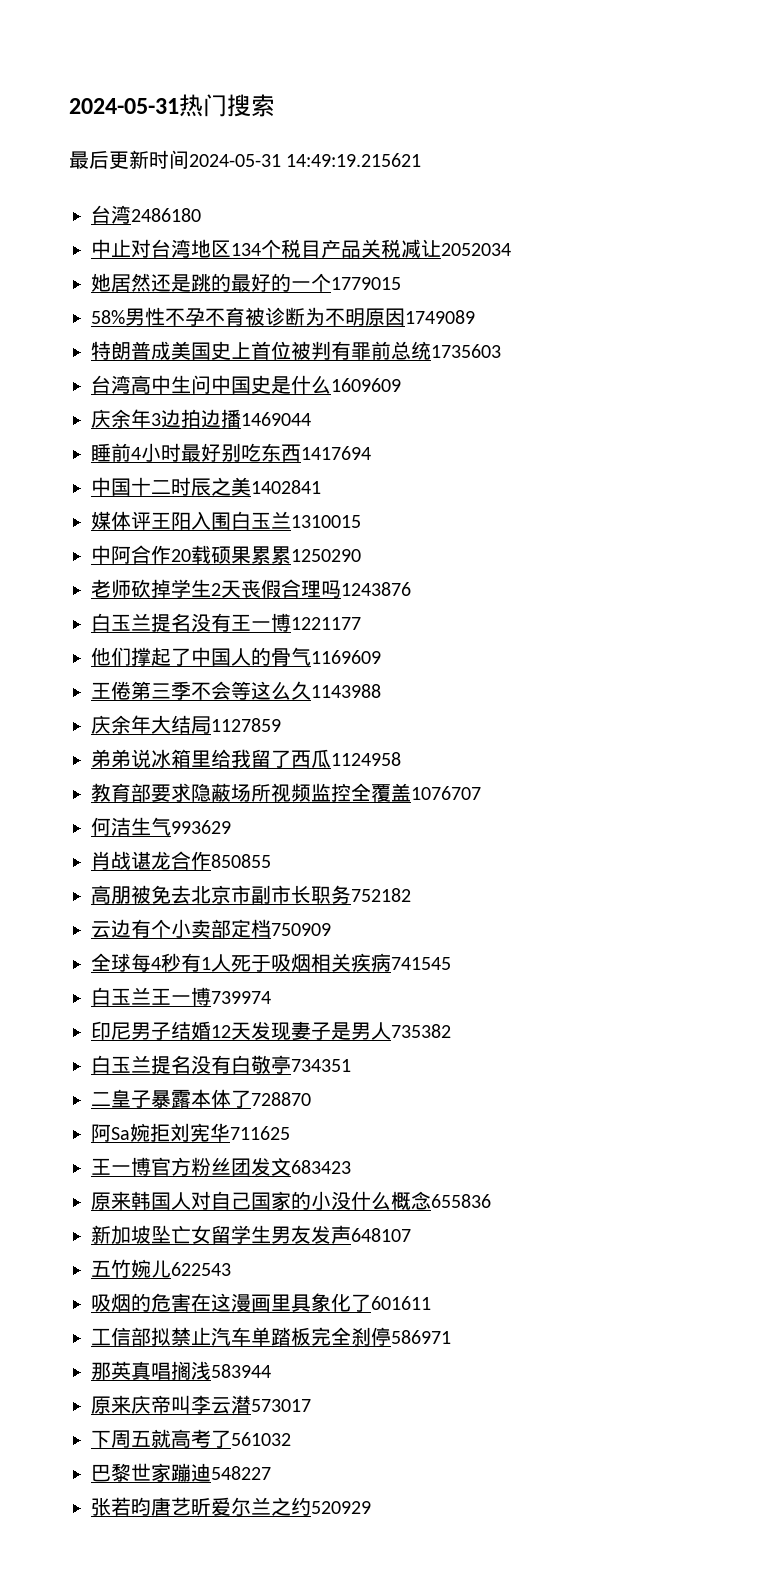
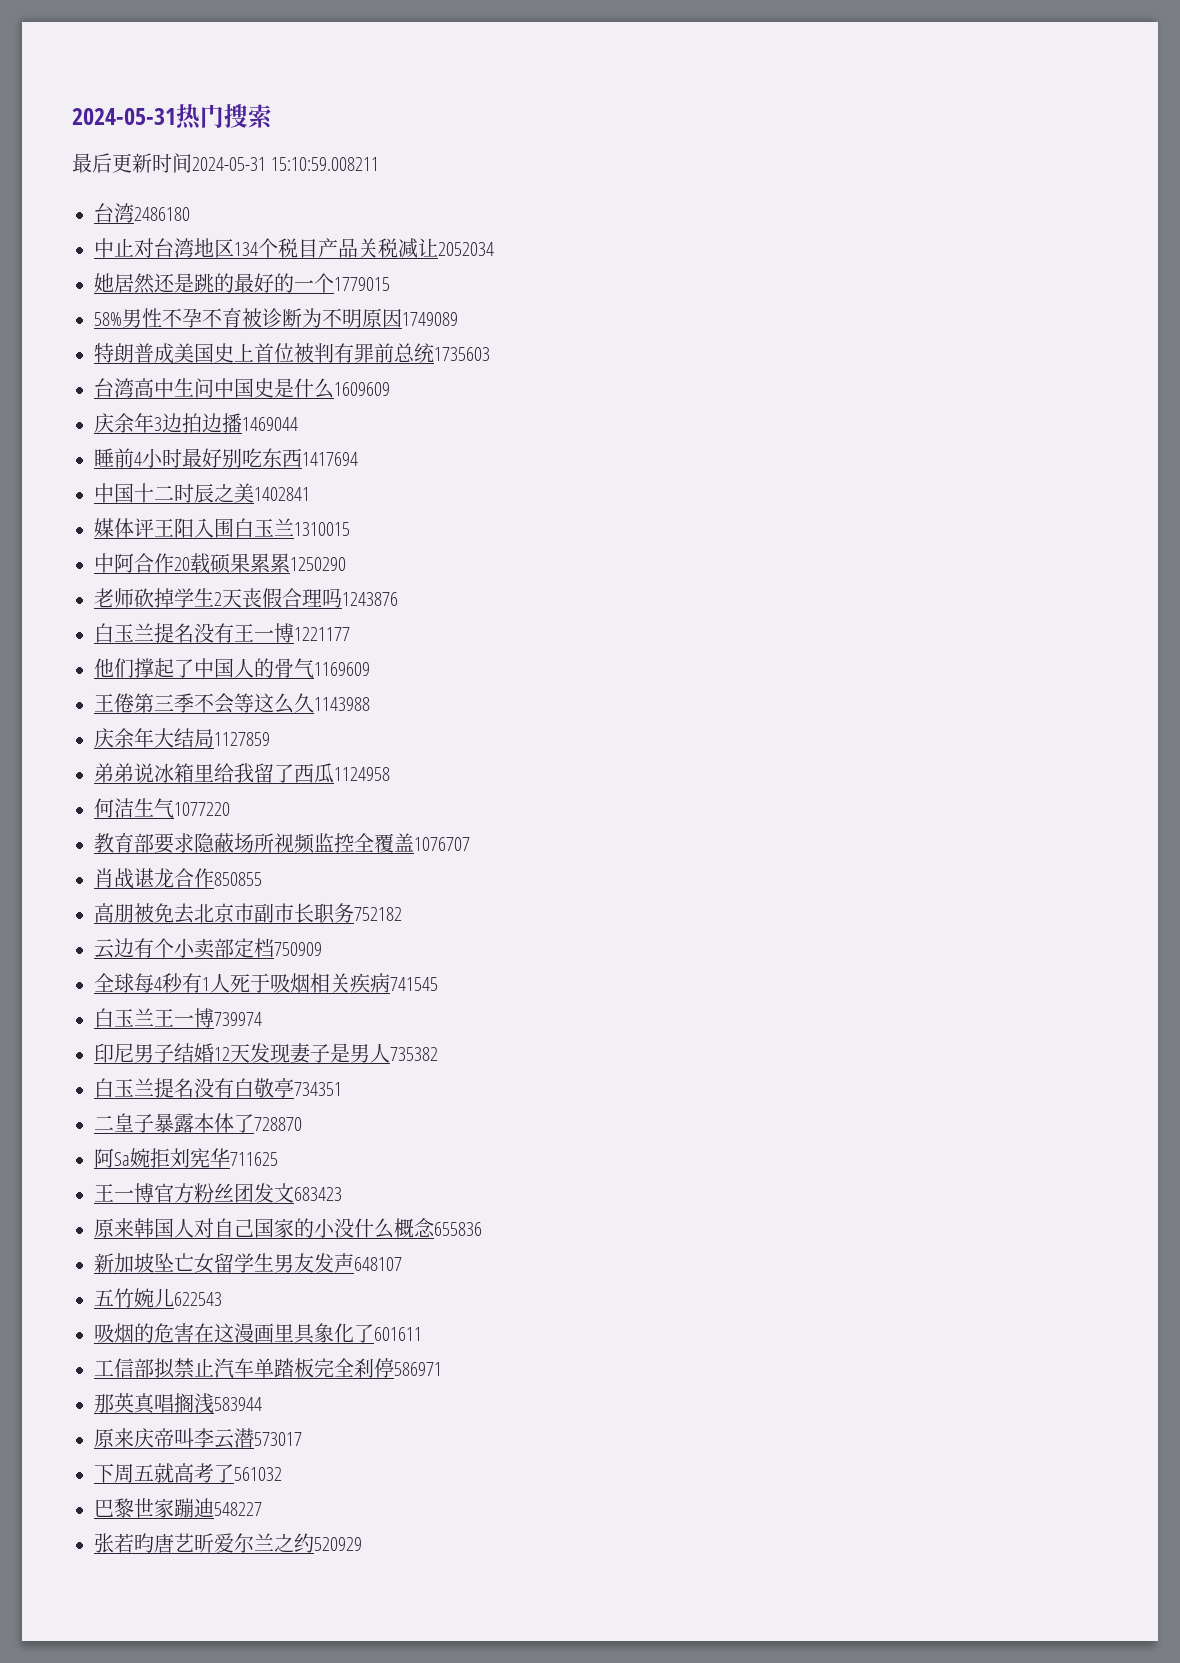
[286,153,422,167] 14:49:19.215621 -> [271,157,380,171] 15:10:59.008211
(401, 759) none -> [94,798,230,818] // 何洁生气1077220
[91,817,231,836] // 何洁生气993629 -> (470, 844) none

